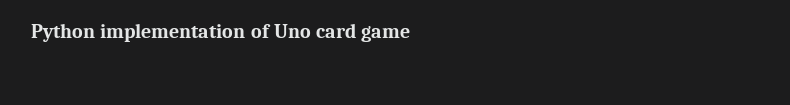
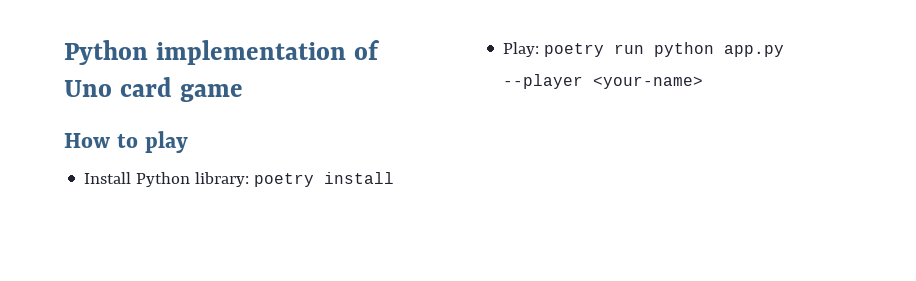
(411, 34) none -> [64,131,188,153] [84,172,395,187] [503,42,785,57] [503,74,704,89] // How to play // Install Python library: poetry install // Play: poetry run python app.py --player <your-name>

